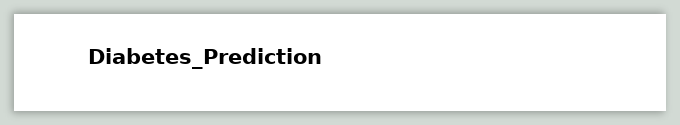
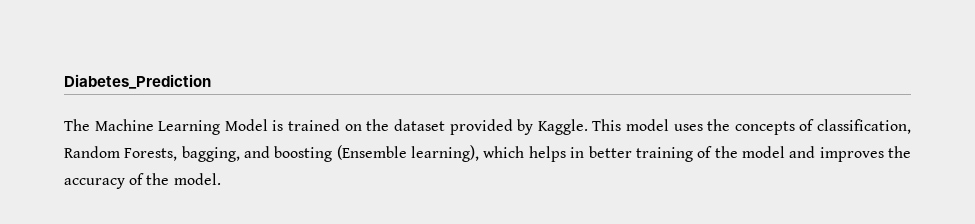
(322, 58) none -> [64,119,911,135] [64,145,912,162] [64,173,221,189] // The Machine Learning Model is trained on the dataset provided by Kaggle. This model uses the concepts of classification, Random Forests, bagging, and boosting (Ensemble learning), which helps in better training of the model and improves the accuracy of the model.

